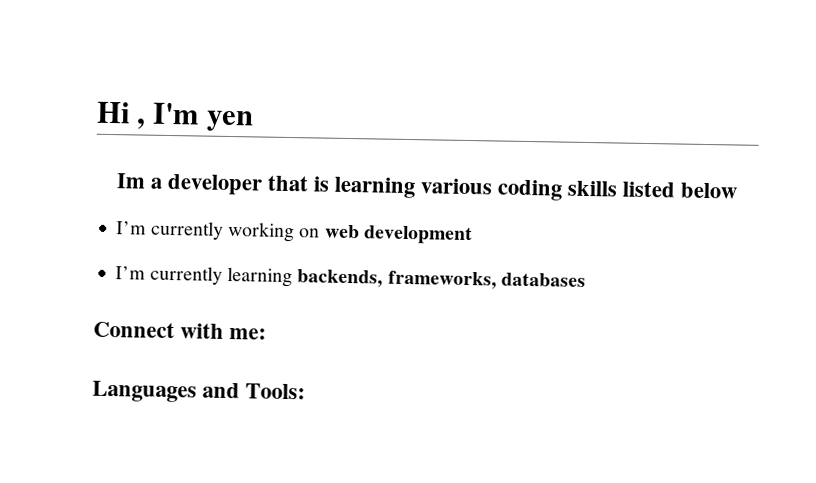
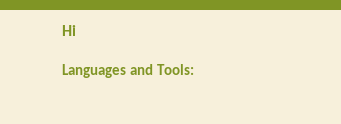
[136,102,254,132] [115,173,739,201] [116,220,473,245] [115,265,586,290] [93,321,268,340] , I'm yen // Im a developer that is learning various coding skills listed below // I’m currently working on web development // I’m currently learning backends, frameworks, databases // Connect with me: -> (76, 30) none

